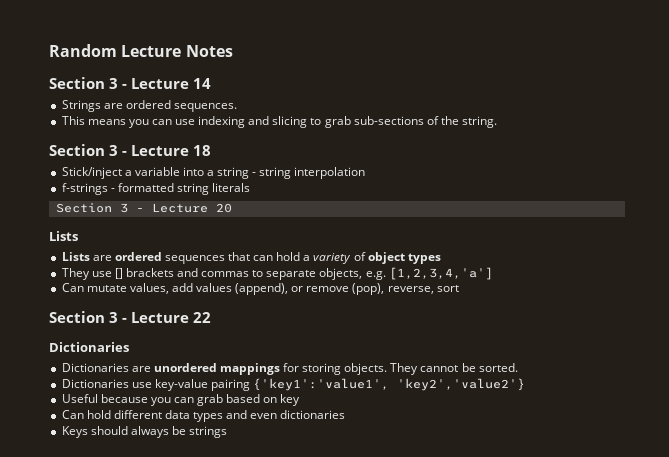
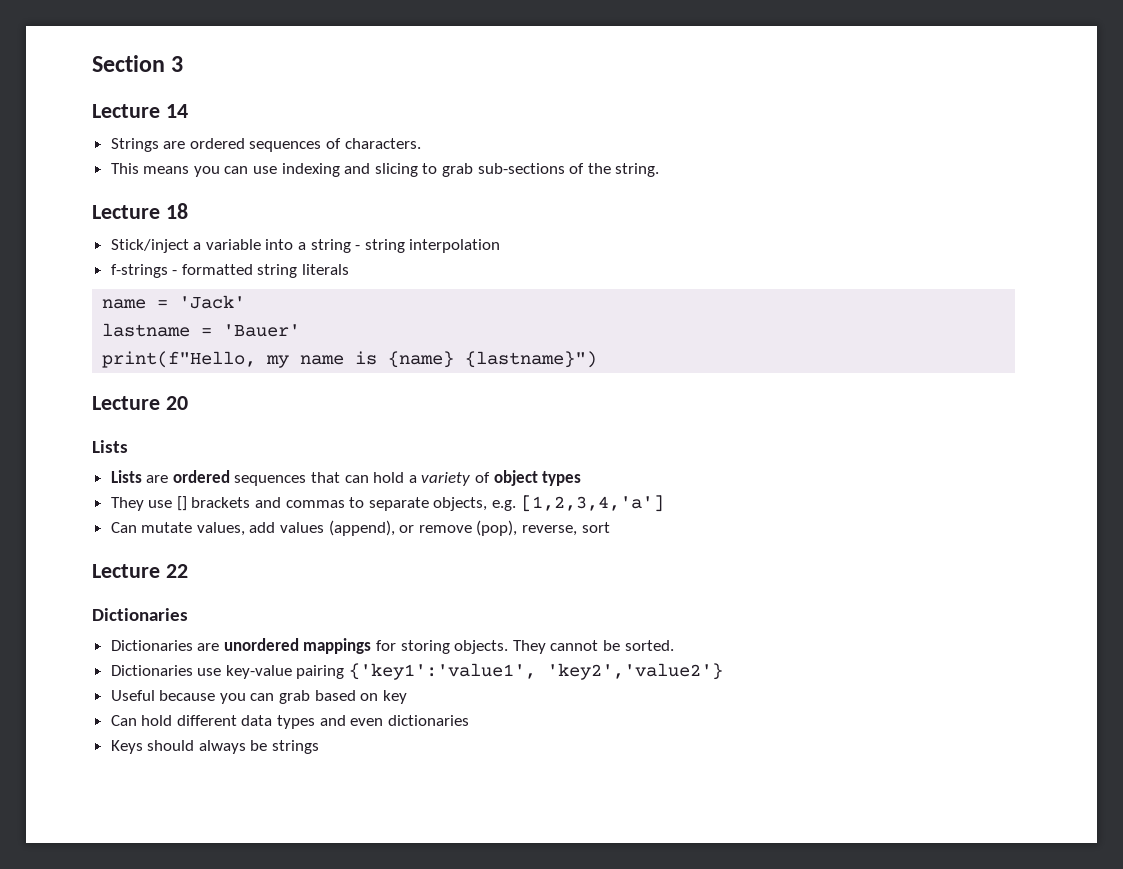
[49,44,233,57] [49,77,127,89] Random Lecture Notes // Section 3 - -> [92,55,184,72] Section 3 //
[173,103,237,112] sequences. -> [249,138,421,152] sequences of characters.
[49,144,127,156] Section 3 - -> (660, 170) none
[55,203,144,213] Section 3 - -> [102,295,246,309] [102,323,301,337] [102,351,598,368] name = 'Jack' // lastname = 'Bauer' // print(f"Hello, my name is {name} {lastname}") //
[49,311,127,323] Section 3 - -> (610, 527) none

